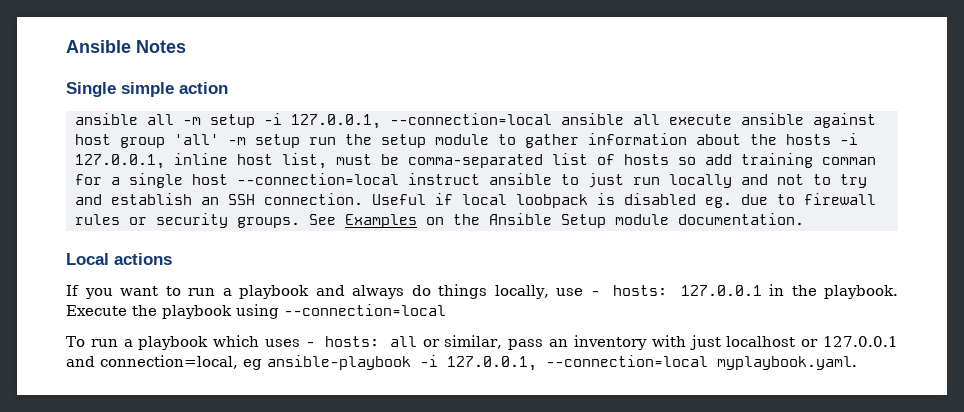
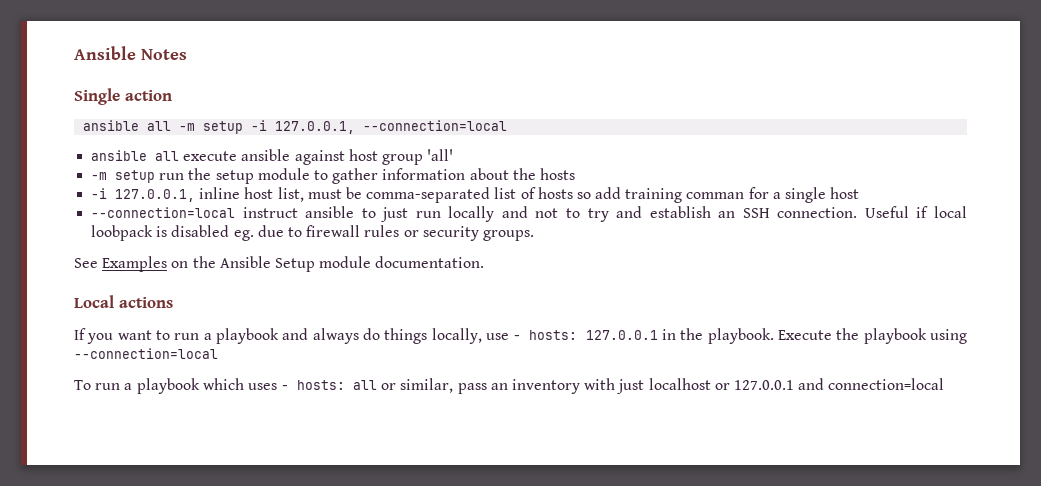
[121,82,174,97] simple -> (120, 96) none
(552, 119) none -> (508, 125) //
(219, 139) none -> (454, 155) //
(831, 139) none -> (575, 174) //
(228, 179) none -> (860, 193) //
(300, 222) none -> (534, 235) //
[100,355,857,371] connection=local, eg ansible-playbook -i 127.0.0.1, --connection=local myplaybook.yaml. -> [828,378,945,390] connection=local

